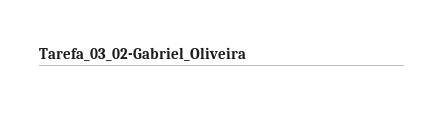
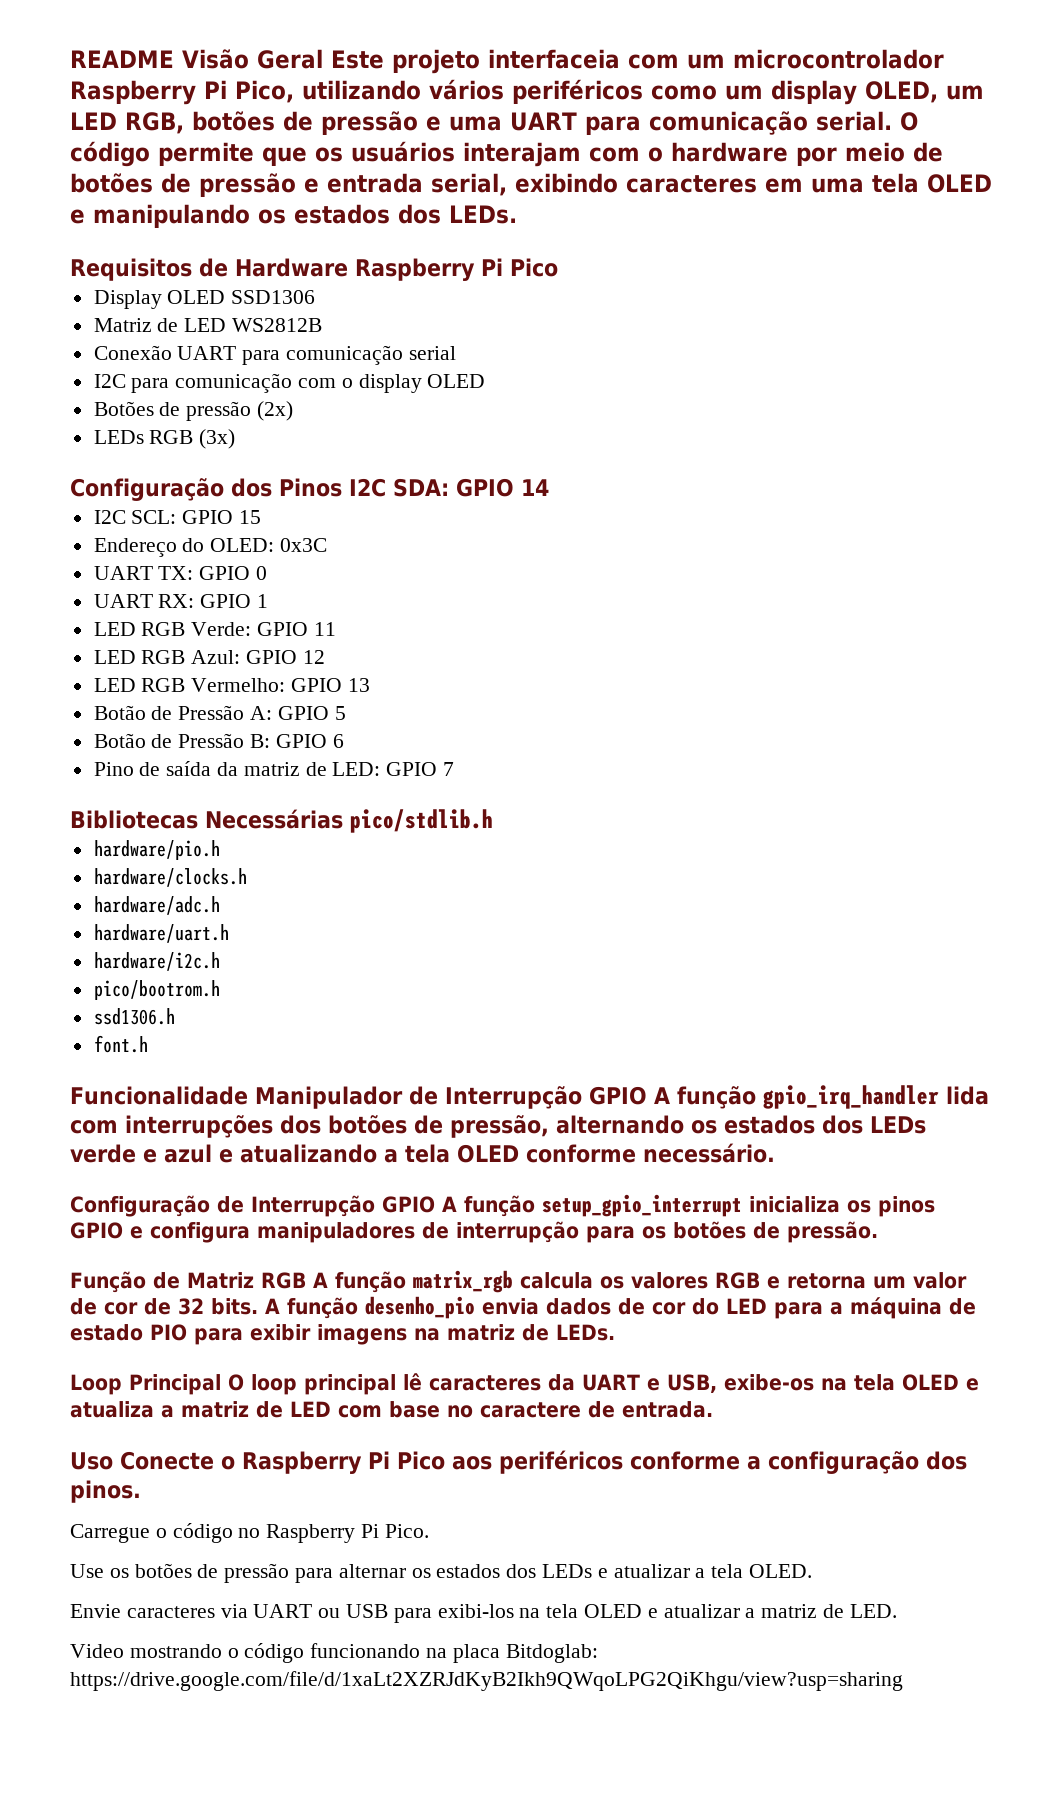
[39,47,246,61] Tarefa_03_02-Gabriel_Oliveira -> [70,49,944,74] [70,79,984,105] [70,111,918,135] [70,141,943,167] [70,173,992,197] [70,204,517,228] [70,258,558,281] [93,290,316,309] [93,318,323,332] [93,345,456,365] [93,373,486,393] [93,401,294,421] [93,429,236,449] [70,478,549,501] [93,510,262,524] [93,538,328,557] [93,566,268,580] [93,594,269,608] [93,622,336,636] [93,650,325,664] [93,678,370,692] [93,705,346,720] [93,733,344,748] [93,761,455,776] [70,809,493,833] [93,840,220,860] [93,868,247,887] [93,896,220,915] [93,924,229,943] [93,952,220,971] [93,980,220,1000] [93,1008,175,1025] [93,1035,148,1053] [70,1085,989,1109] [70,1115,926,1138] [70,1143,775,1163] [70,1194,935,1217] [70,1221,878,1243] [70,1270,967,1293] [70,1296,976,1319] [70,1324,615,1345] [70,1373,979,1395] [70,1401,713,1418] [70,1450,967,1474] [70,1480,141,1503] [70,1523,429,1543] [70,1563,813,1583] [70,1604,897,1623] [70,1643,598,1663] [70,1671,903,1691] README Visão Geral Este projeto interfaceia com um microcontrolador Raspberry Pi Pico, utilizando vários periféricos como um display OLED, um LED RGB, botões de pressão e uma UART para comunicação serial. O código permite que os usuários interajam com o hardware por meio de botões de pressão e entrada serial, exibindo caracteres em uma tela OLED e manipulando os estados dos LEDs. // Requisitos de Hardware Raspberry Pi Pico // Display OLED SSD1306 // Matriz de LED WS2812B // Conexão UART para comunicação serial // I2C para comunicação com o display OLED // Botões de pressão (2x) // LEDs RGB (3x) // Configuração dos Pinos I2C SDA: GPIO 14 // I2C SCL: GPIO 15 // Endereço do OLED: 0x3C // UART TX: GPIO 0 // UART RX: GPIO 1 // LED RGB Verde: GPIO 11 // LED RGB Azul: GPIO 12 // LED RGB Vermelho: GPIO 13 // Botão de Pressão A: GPIO 5 // Botão de Pressão B: GPIO 6 // Pino de saída da matriz de LED: GPIO 7 // Bibliotecas Necessárias pico/stdlib.h // hardware/pio.h // hardware/clocks.h // hardware/adc.h // hardware/uart.h // hardware/i2c.h // pico/bootrom.h // ssd1306.h // font.h // Funcionalidade Manipulador de Interrupção GPIO A função gpio_irq_handler lida com interrupções dos botões de pressão, alternando os estados dos LEDs verde e azul e atualizando a tela OLED conforme necessário. // Configuração de Interrupção GPIO A função setup_gpio_interrupt inicializa os pinos GPIO e configura manipuladores de interrupção para os botões de pressão. // Função de Matriz RGB A função matrix_rgb calcula os valores RGB e retorna um valor de cor de 32 bits. A função desenho_pio envia dados de cor do LED para a máquina de estado PIO para exibir imagens na matriz de LEDs. // Loop Principal O loop principal lê caracteres da UART e USB, exibe-os na tela OLED e atualiza a matriz de LED com base no caractere de entrada. // Uso Conecte o Raspberry Pi Pico aos periféricos conforme a configuração dos pinos. // Carregue o código no Raspberry Pi Pico. // Use os botões de pressão para alternar os estados dos LEDs e atualizar a tela OLED. // Envie caracteres via UART ou USB para exibi-los na tela OLED e atualizar a matriz de LED. // Video mostrando o código funcionando na placa Bitdoglab: https://drive.google.com/file/d/1xaLt2XZRJdKyB2Ikh9QWqoLPG2QiKhgu/view?usp=sharing

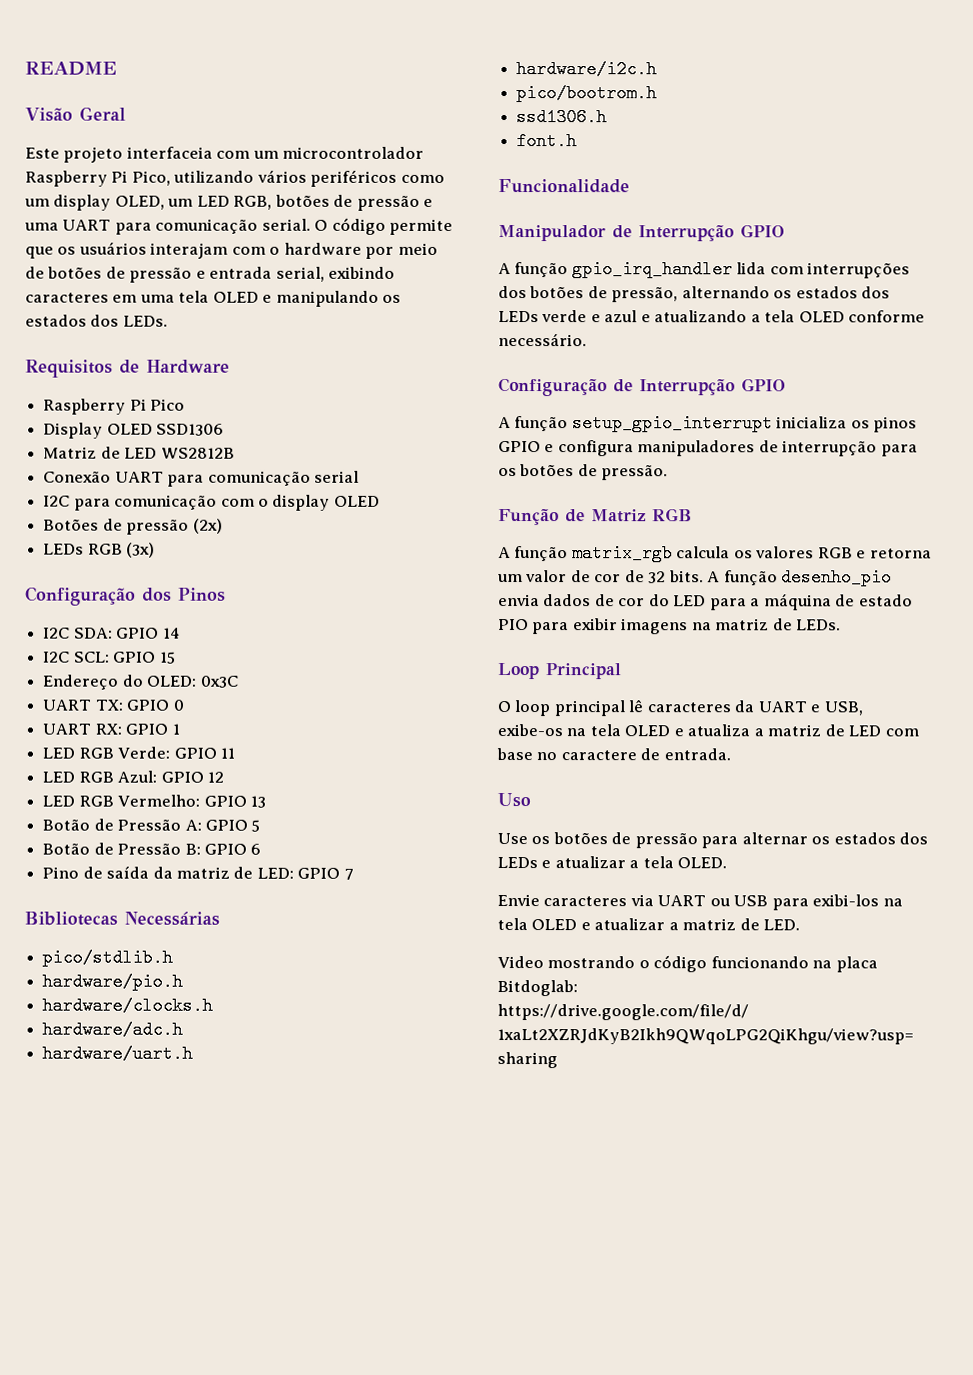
(174, 59) none -> (117, 68) //
(323, 59) none -> (126, 113) //
(348, 267) none -> (230, 366) //
(342, 487) none -> (226, 594) //
(343, 819) none -> (220, 918) //
(248, 1095) none -> (630, 186) //
(647, 1095) none -> (785, 231) //
(435, 1204) none -> (786, 385) //
(306, 1280) none -> (692, 515) //
(221, 1384) none -> (622, 671) //
[120,1450,967,1474] [70,1480,141,1503] [70,1523,429,1543] Conecte o Raspberry Pi Pico aos periféricos conforme a configuração dos pinos. // Carregue o código no Raspberry Pi Pico. -> (531, 800) none

